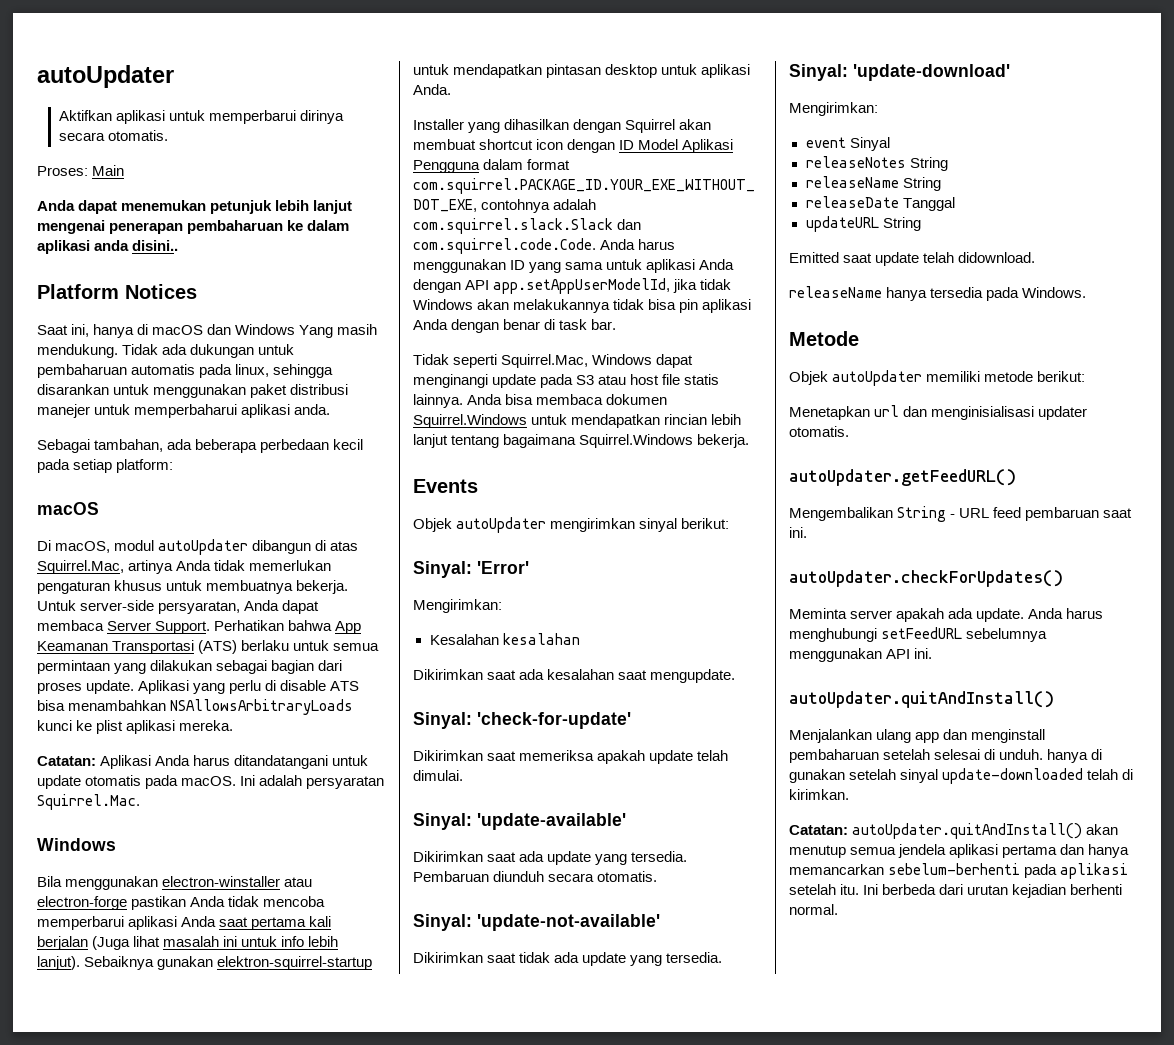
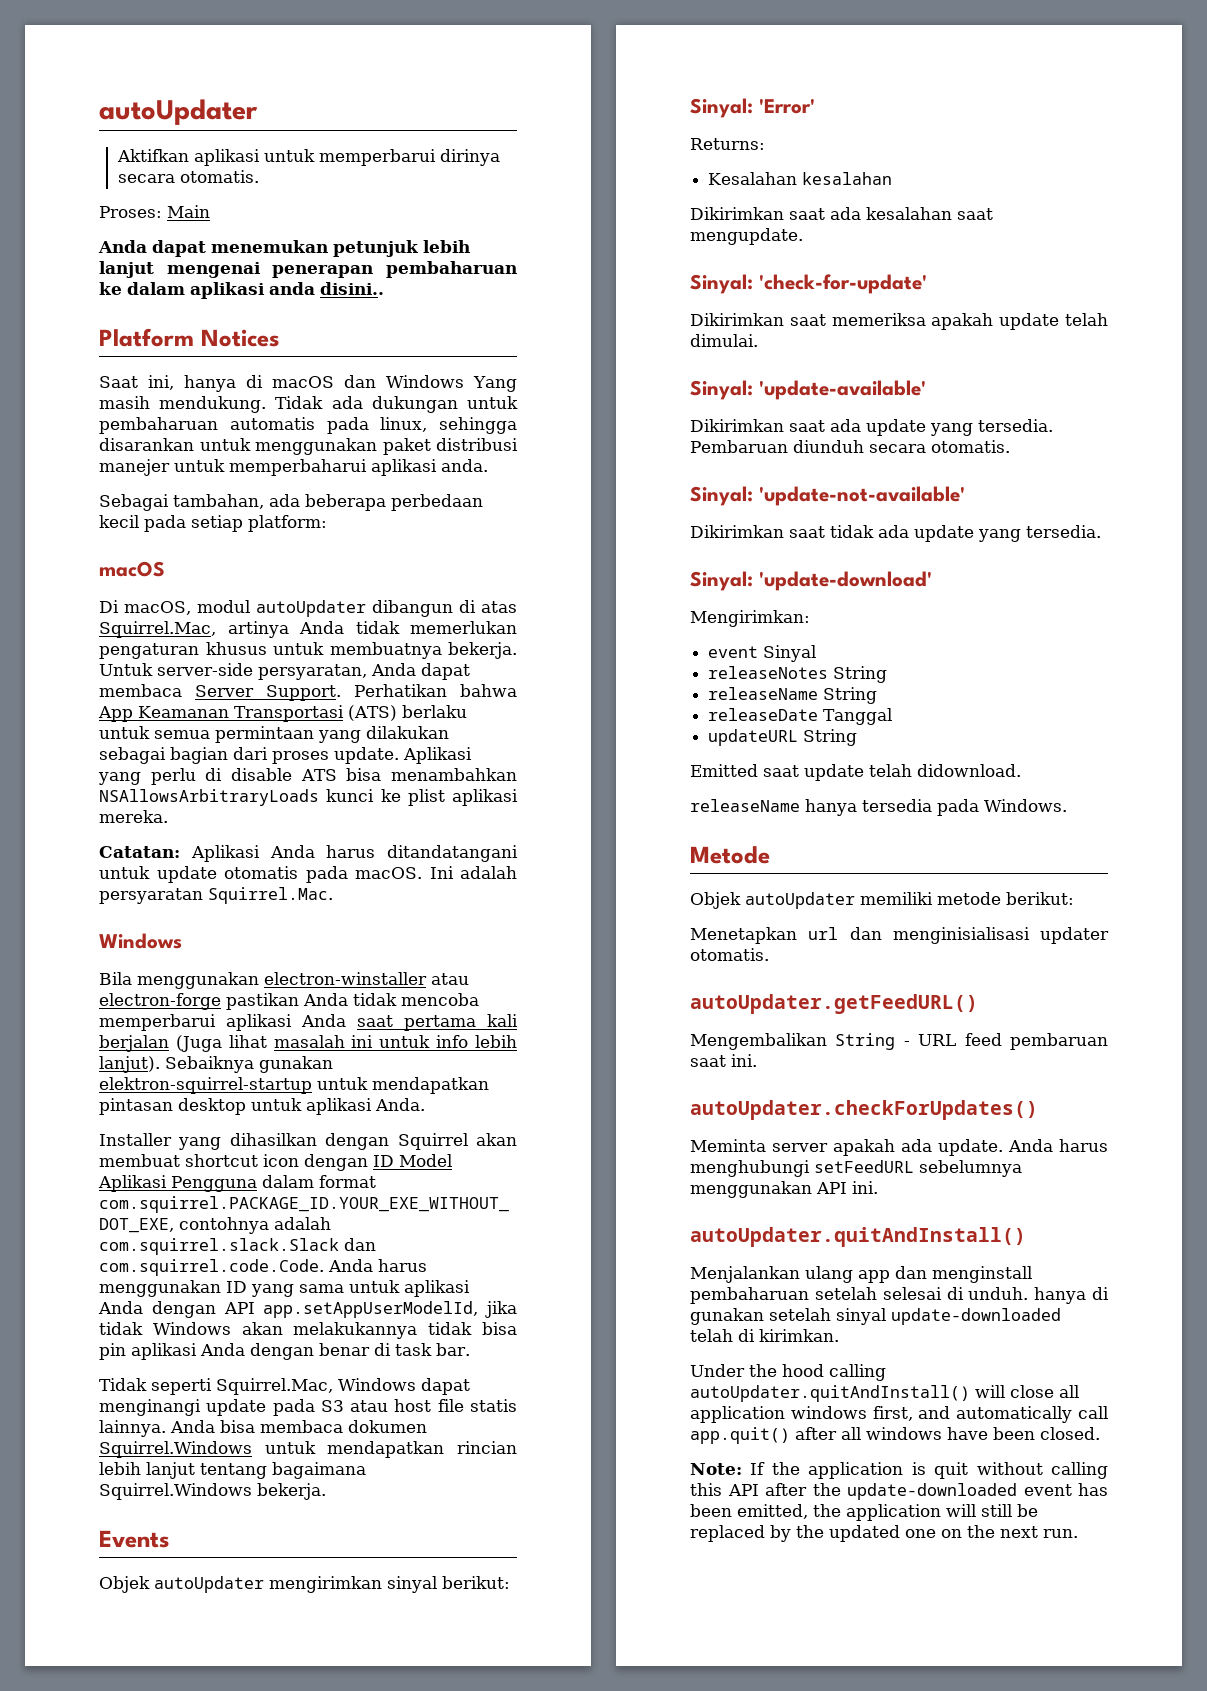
[413,599,502,613] Mengirimkan: -> [690,138,765,150] Returns:
[789,823,1119,839] [789,844,1130,858] [789,863,1129,879] [789,884,1123,898] [789,904,838,915] Catatan: autoUpdater.quitAndInstall() akan menutup semua jendela aplikasi pertama dan hanya memancarkan sebelum-berhenti pada aplikasi setelah itu. Ini berbeda dari urutan kejadian berhenti normal. -> [690,1364,886,1381] [690,1385,1079,1402] [690,1406,1108,1423] [690,1427,1100,1444] [690,1462,1108,1479] [690,1483,1108,1500] [690,1504,1038,1521] [690,1525,1078,1542] Under the hood calling autoUpdater.quitAndInstall() will close all application windows first, and automatically call app.quit() after all windows have been closed. // Note: If the application is quit without calling this API after the update-downloaded event has been emitted, the application will still be replaced by the updated one on the next run.

